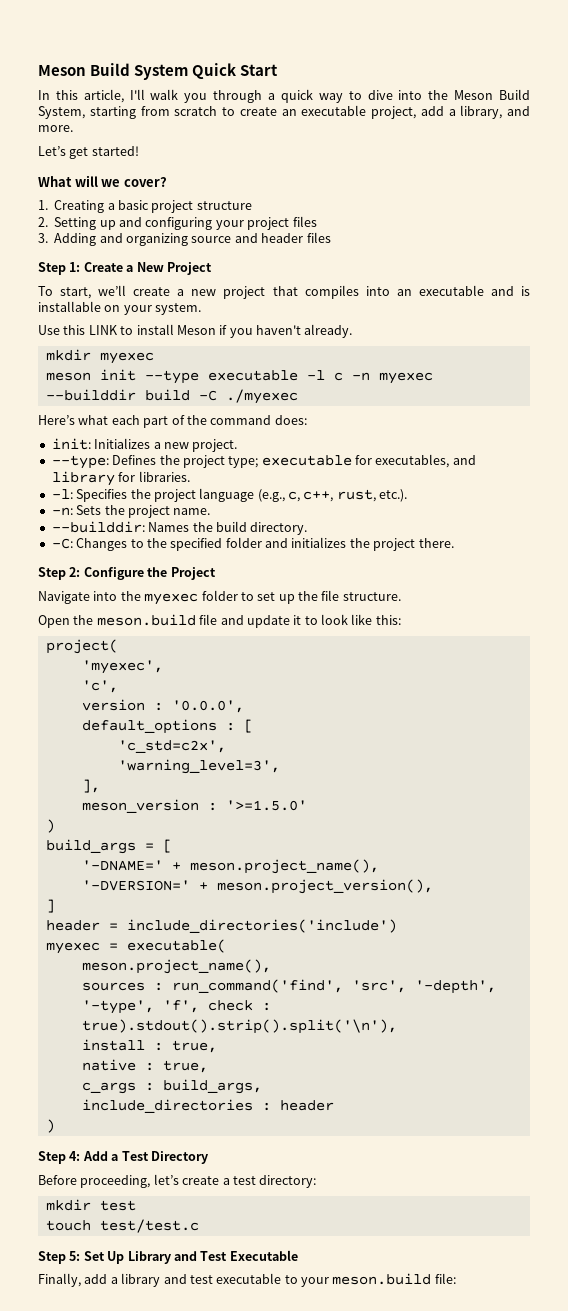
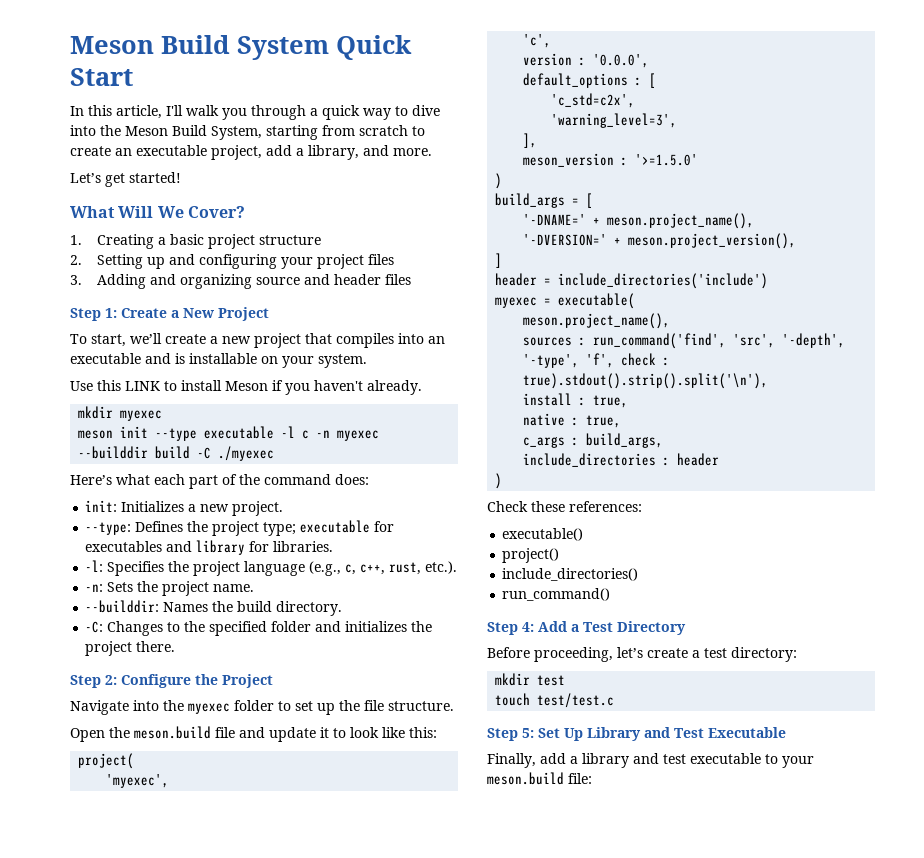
[74,175,167,187] will we cover? -> [118,206,245,218] Will We Cover?
[375,454,450,468] executables, -> [85,541,163,552] executables
(55, 1126) none -> [487,501,642,512] [502,528,584,541] [502,548,560,563] [502,568,639,581] [502,588,611,601] // Check these references: // executable() // project() // include_directories() // run_command()

